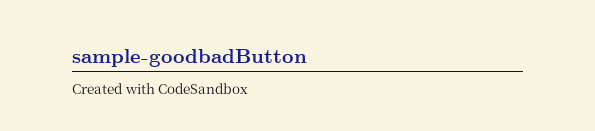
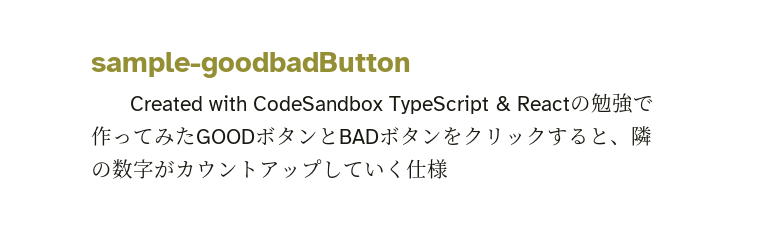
(249, 88) none -> [389,93,655,114] [91,126,652,146] [91,159,448,179] TypeScript & Reactの勉強で作ってみたGOODボタンとBADボタンをクリックすると、隣の数字がカウントアップしていく仕様

